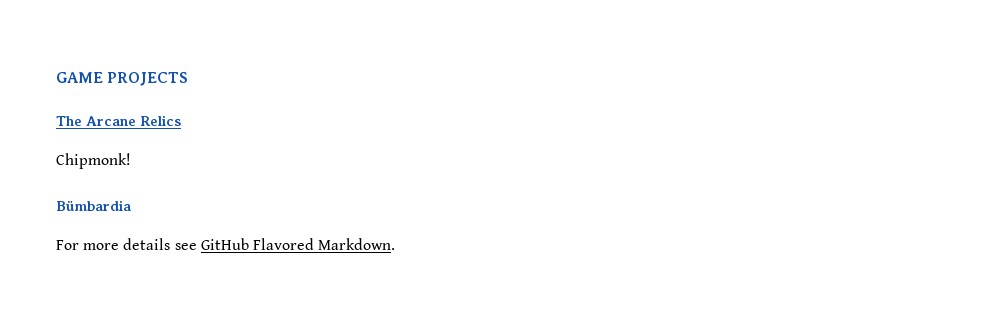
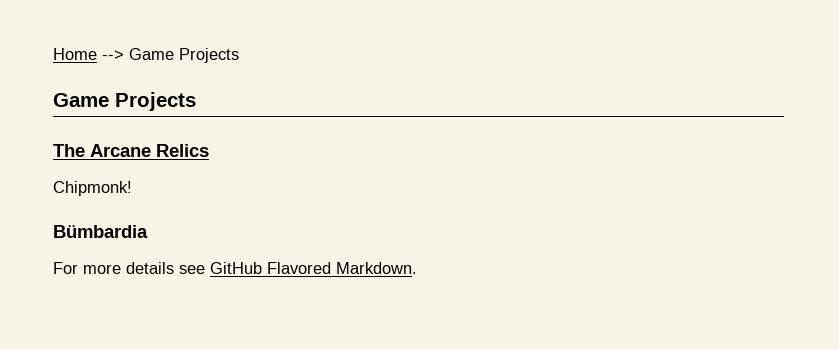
[56,72,189,86] GAME PROJECTS -> [53,48,239,63] [53,92,196,111] Home --> Game Projects // Game Projects

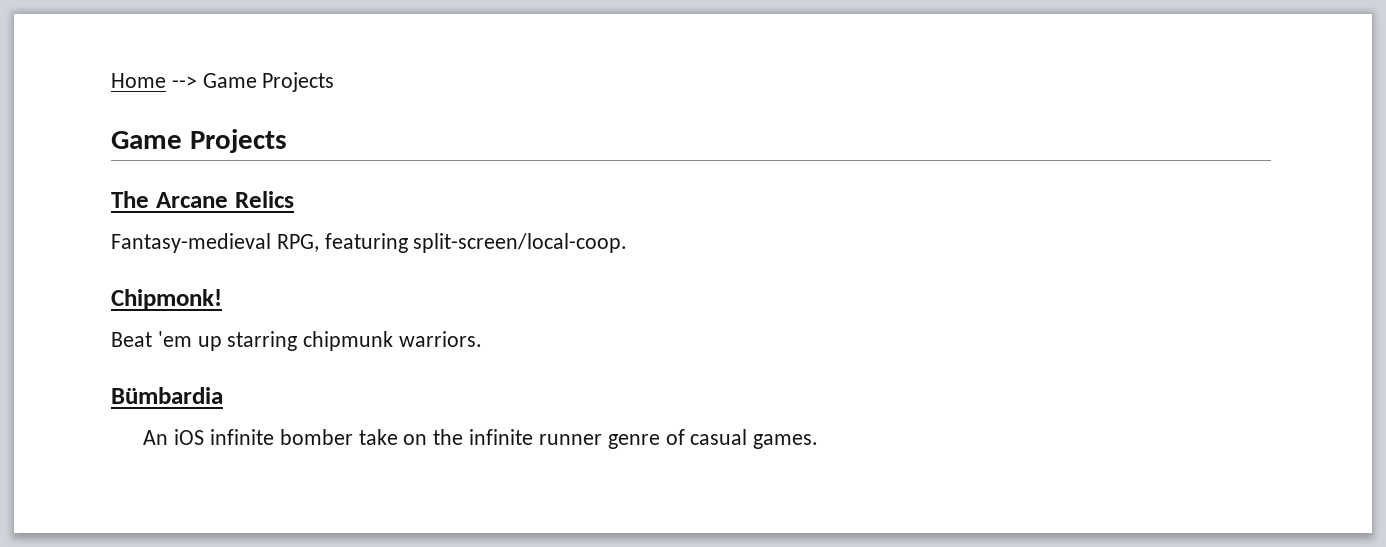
[53,181,132,196] [53,225,148,238] [53,262,417,274] Chipmonk! // Bümbardia // For more details see GitHub Flavored Markdown. -> [111,233,628,253] [111,289,222,310] [111,331,483,351] [111,387,223,404] [143,429,819,449] Fantasy-medieval RPG, featuring split-screen/local-coop. // Chipmonk! // Beat 'em up starring chipmunk warriors. // Bümbardia // An iOS infinite bomber take on the infinite runner genre of casual games.

